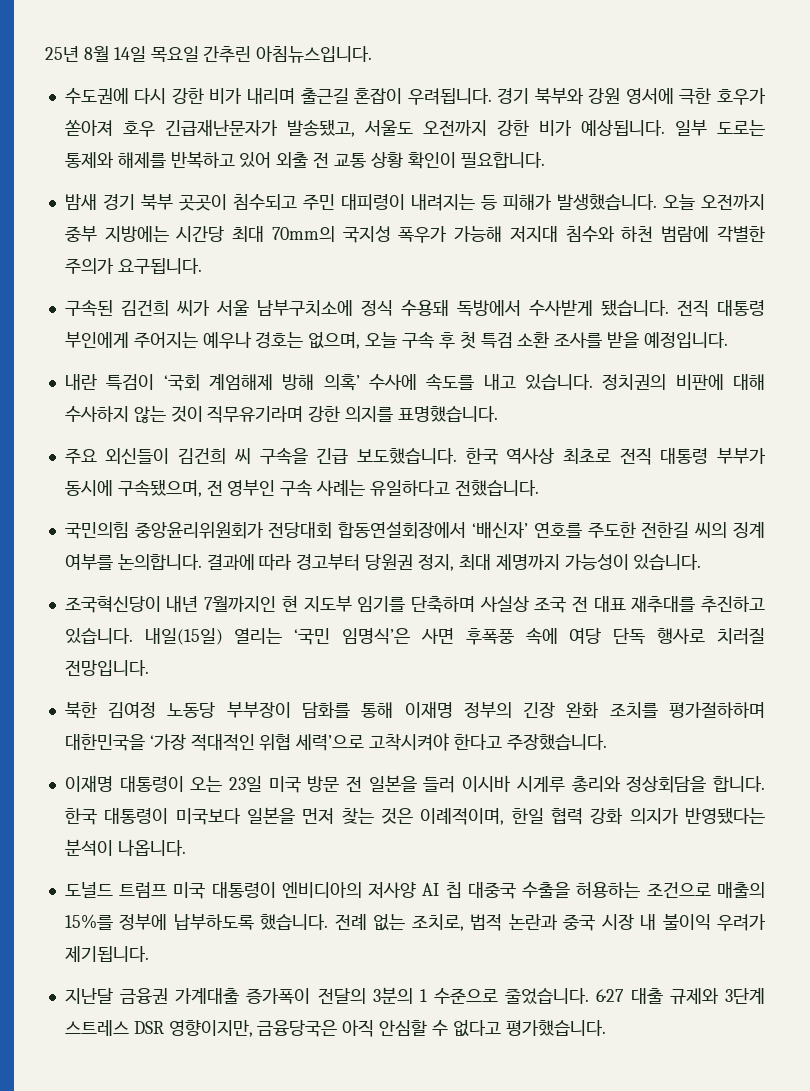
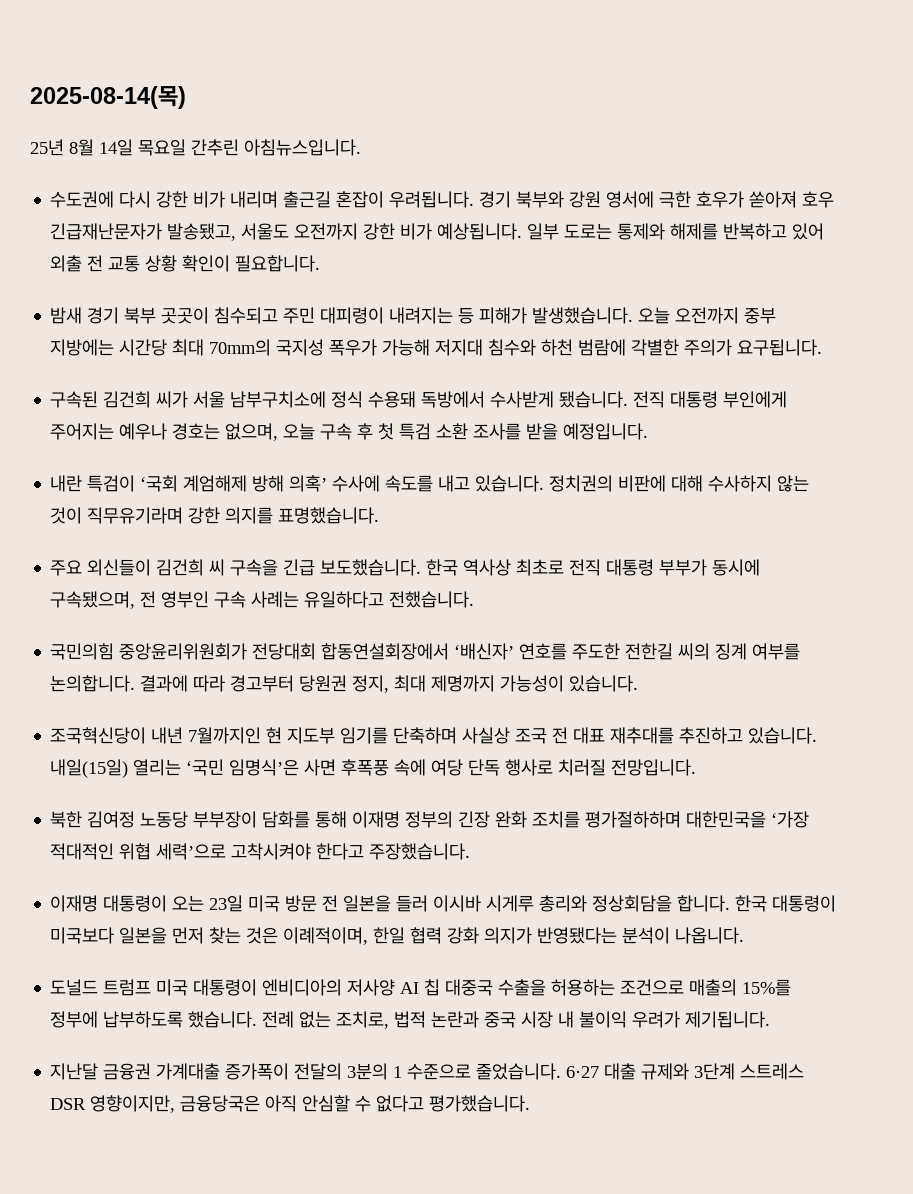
(45, 54) none -> [30,86,186,109] 2025-08-14(목) //

